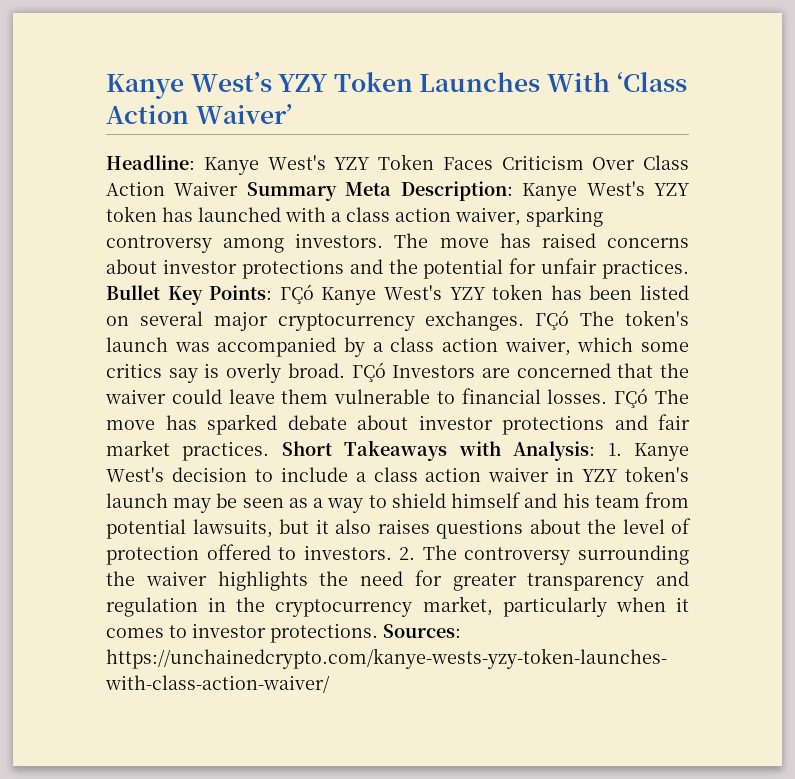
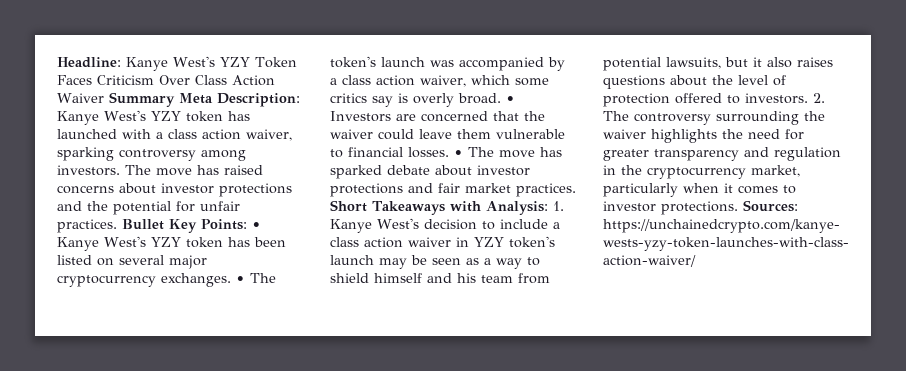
[106,72,687,99] [106,104,292,124] Kanye West’s YZY Token Launches With ‘Class Action Waiver’ // -> (57, 62) none
[279,284,314,304] ΓÇó -> [252,222,261,229] •
[535,310,570,330] ΓÇó -> [236,276,245,283] •
[351,362,386,382] ΓÇó -> [506,96,515,103] •
[614,388,649,408] ΓÇó -> [454,150,463,157] •

